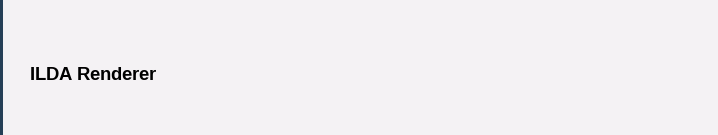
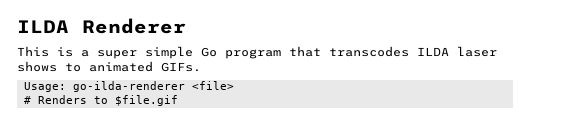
(156, 73) none -> [17,46,497,59] [17,61,201,72] [23,81,234,92] [23,95,178,106] // This is a super simple Go program that transcodes ILDA laser shows to animated GIFs. // Usage: go-ilda-renderer <file> // # Renders to $file.gif

